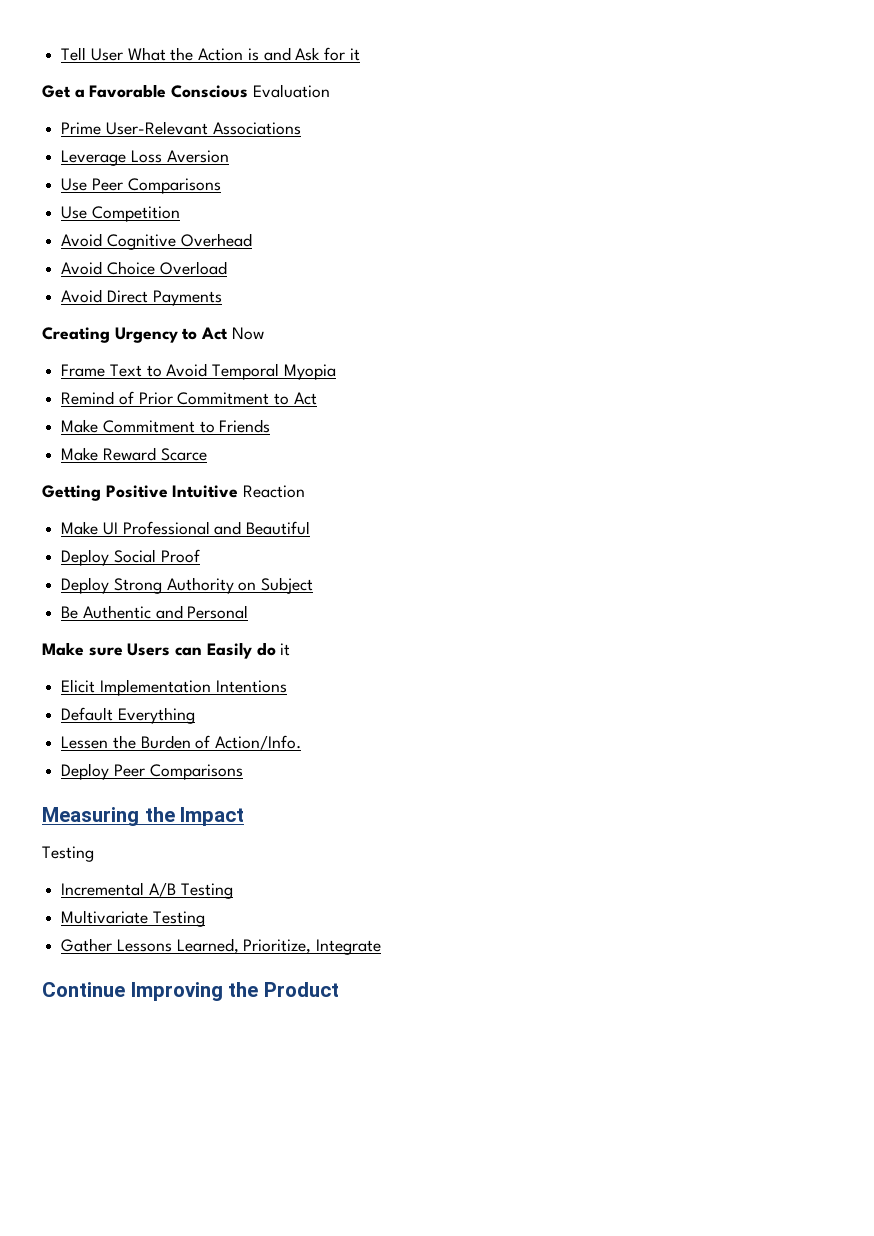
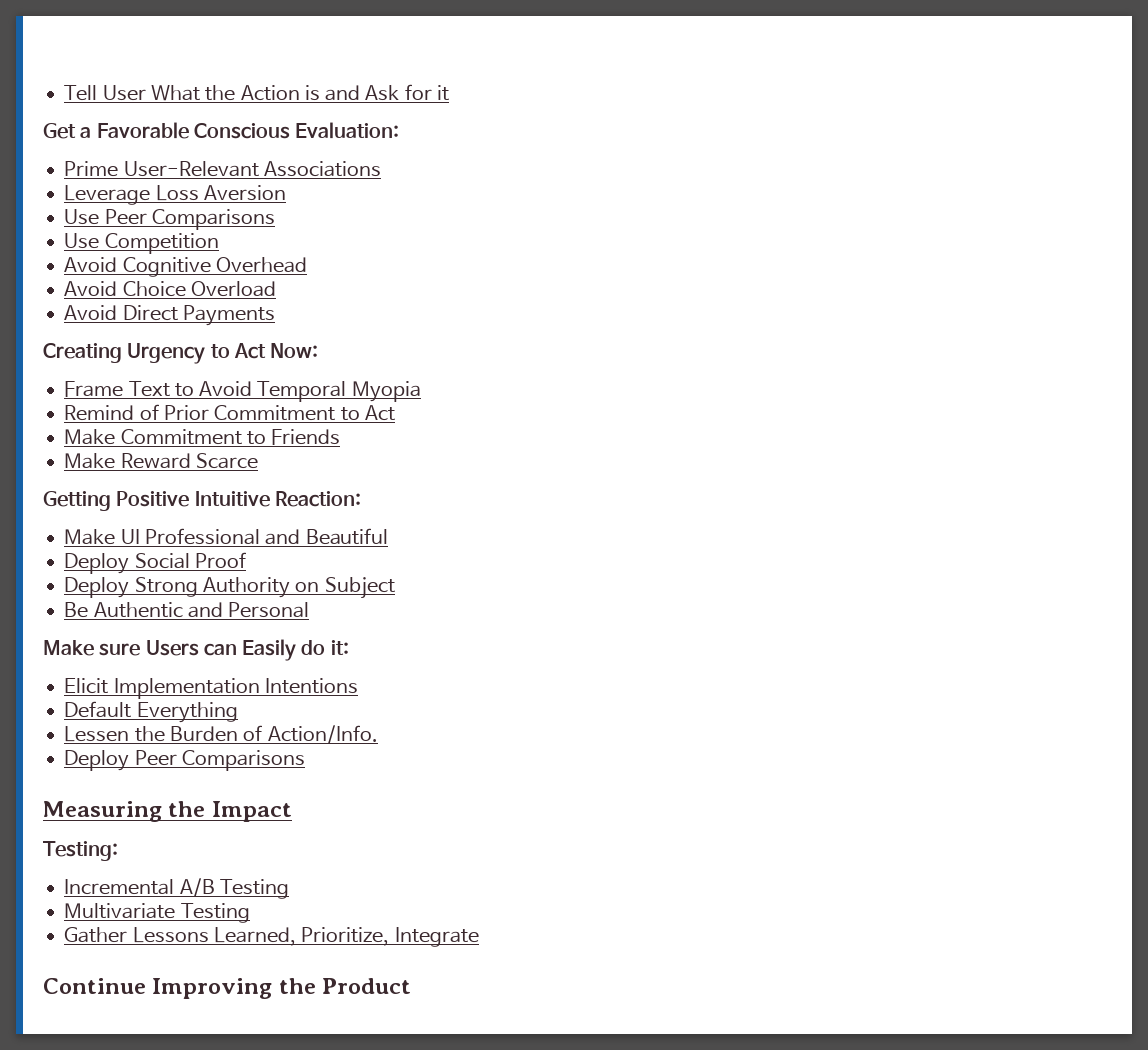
[252,84,330,98] Evaluation -> [295,122,400,139] Evaluation:
[231,327,264,340] Now -> [270,343,319,358] Now:
[243,485,306,498] Reaction -> [274,491,361,507] Reaction:
[280,643,291,656] it -> [330,640,349,655] it:
[42,846,94,862] Testing -> [43,841,118,861] Testing:

